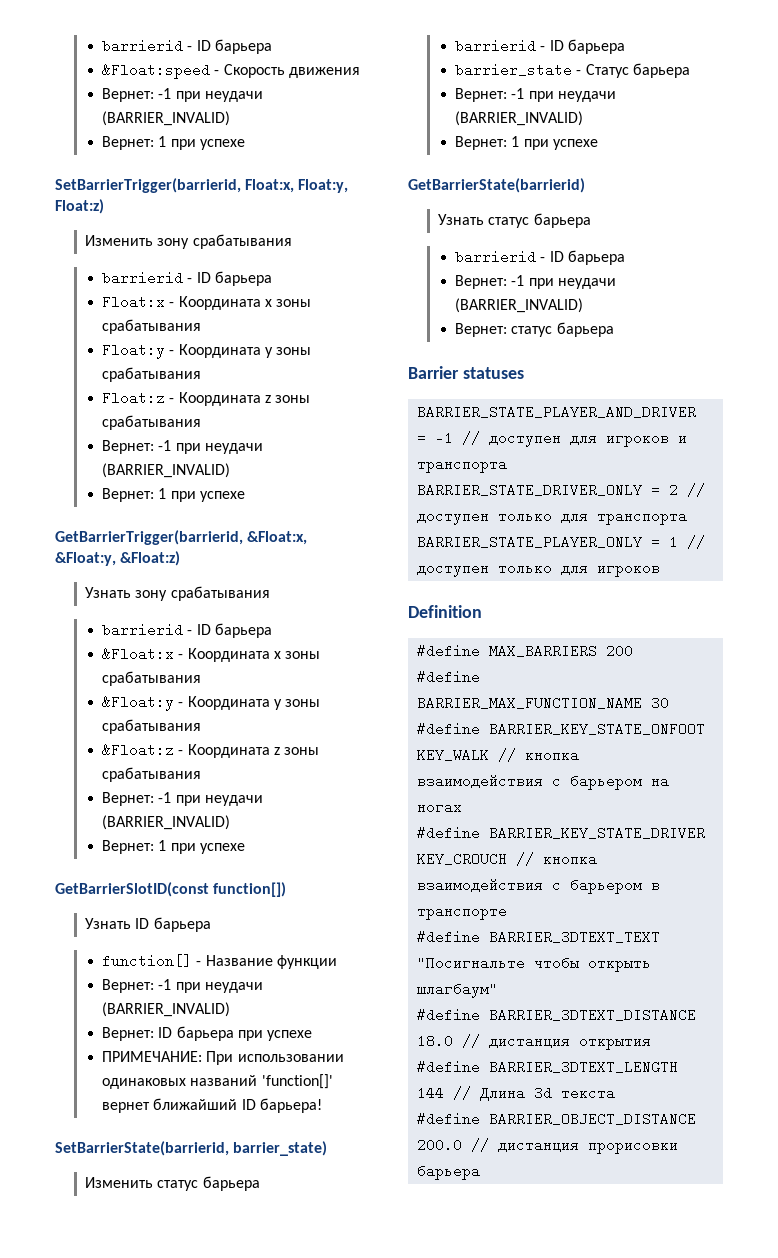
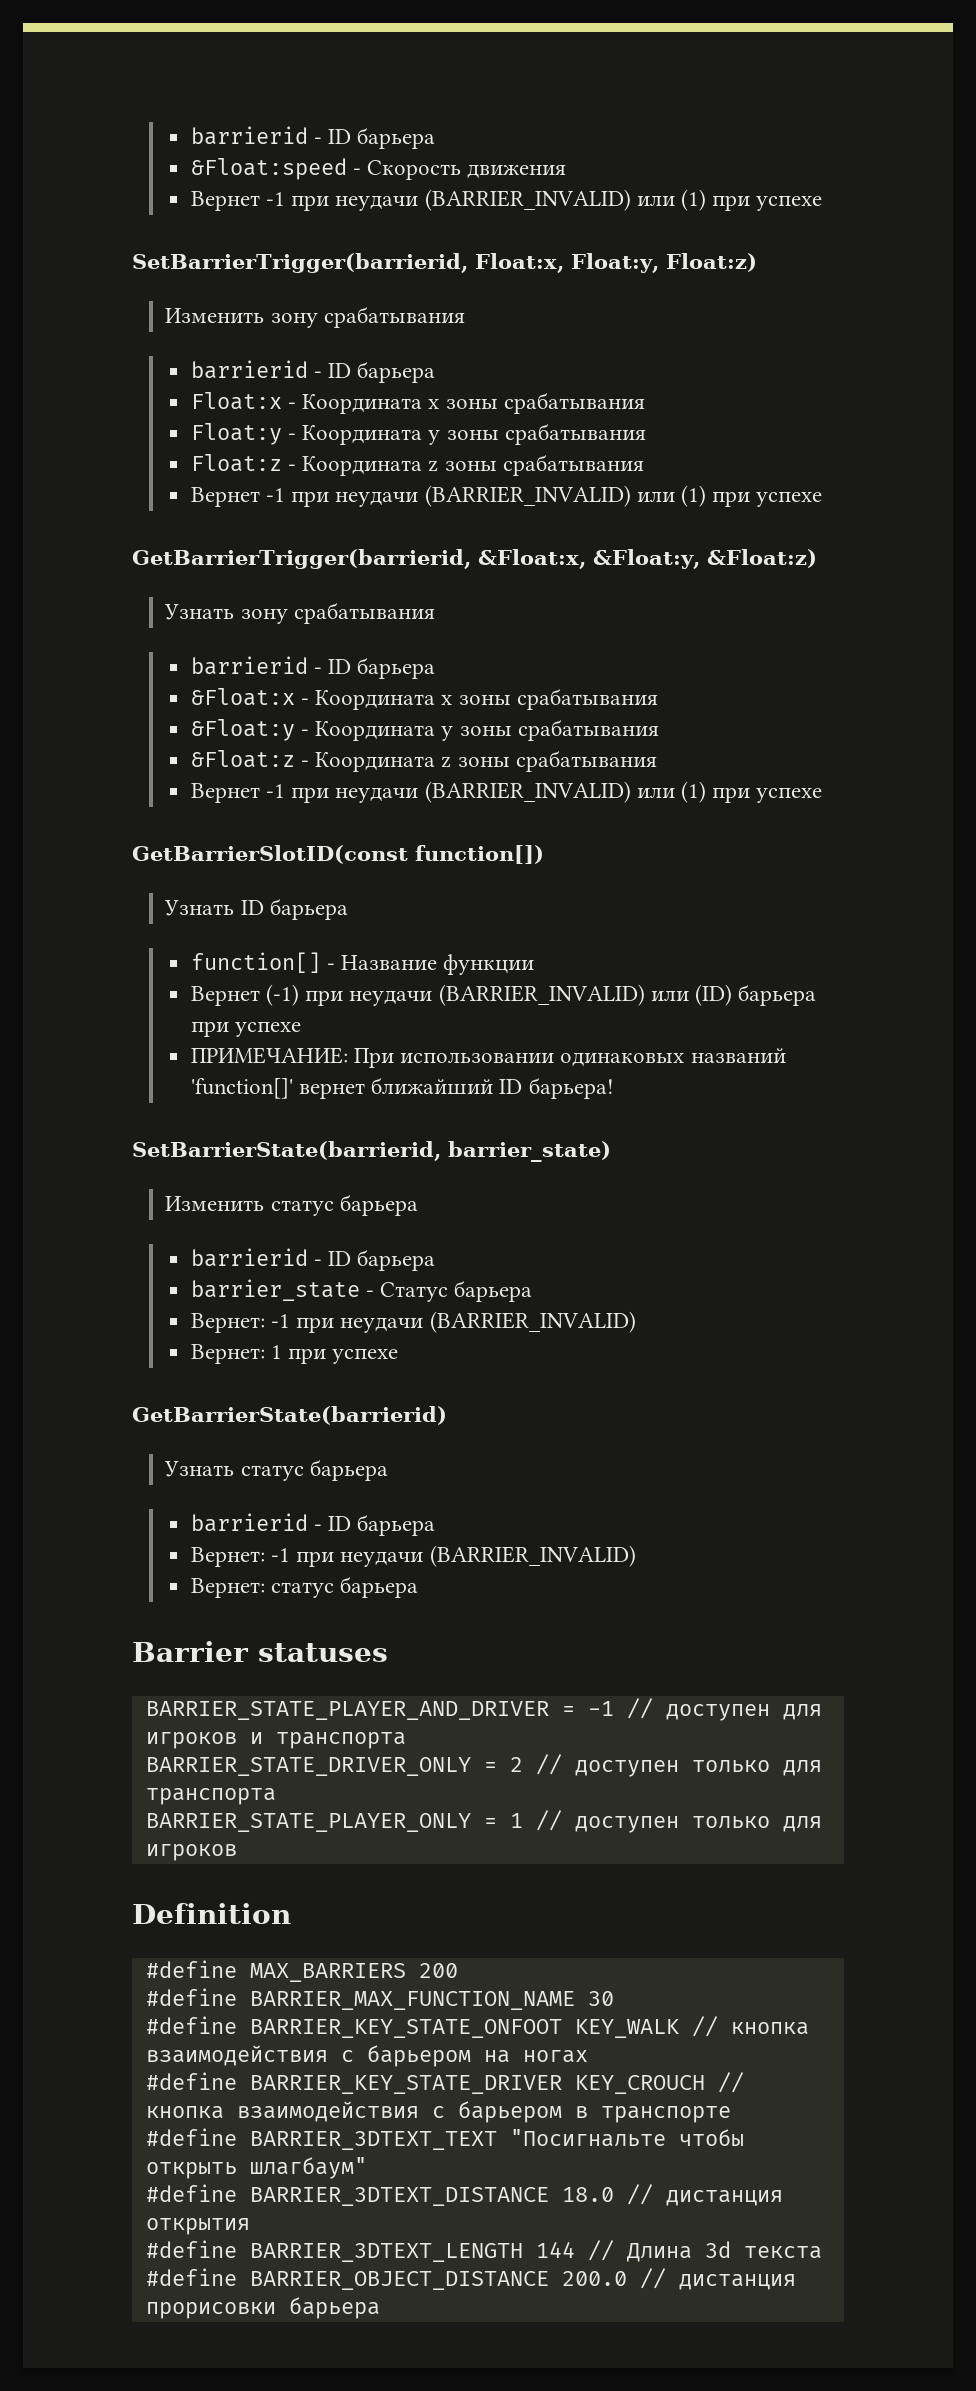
[102,88,263,102] [102,111,231,126] [102,136,167,150] Вернет: -1 при неудачи (BARRIER_INVALID) // Вернет: 1 -> [190,189,707,211] Вернет -1 при неудачи (BARRIER_INVALID) или (1)
[102,440,263,454] [102,463,231,478] [102,488,167,502] Вернет: -1 при неудачи (BARRIER_INVALID) // Вернет: 1 -> [190,485,707,507] Вернет -1 при неудачи (BARRIER_INVALID) или (1)
[102,792,263,806] [102,815,231,830] [102,840,167,854] Вернет: -1 при неудачи (BARRIER_INVALID) // Вернет: 1 -> [190,781,707,803] Вернет -1 при неудачи (BARRIER_INVALID) или (1)
[102,979,263,993] [102,1002,231,1017] [102,1027,173,1041] Вернет: -1 при неудачи (BARRIER_INVALID) // Вернет: ID -> [190,984,733,1006] Вернет (-1) при неудачи (BARRIER_INVALID) или (ID)

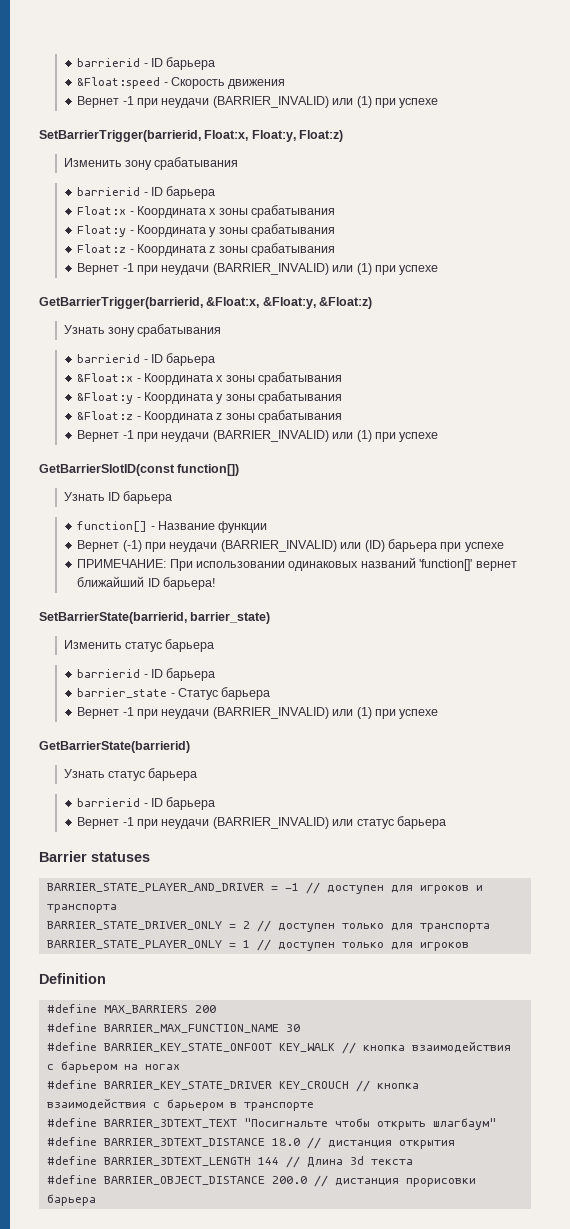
[190,1311,636,1333] [190,1344,282,1364] Вернет: -1 при неудачи (BARRIER_INVALID) // Вернет: 1 -> [77,707,372,719] Вернет -1 при неудачи (BARRIER_INVALID) или (1)
[190,1545,636,1567] [190,1578,265,1598] Вернет: -1 при неудачи (BARRIER_INVALID) // Вернет: -> [77,817,354,829] Вернет -1 при неудачи (BARRIER_INVALID) или

